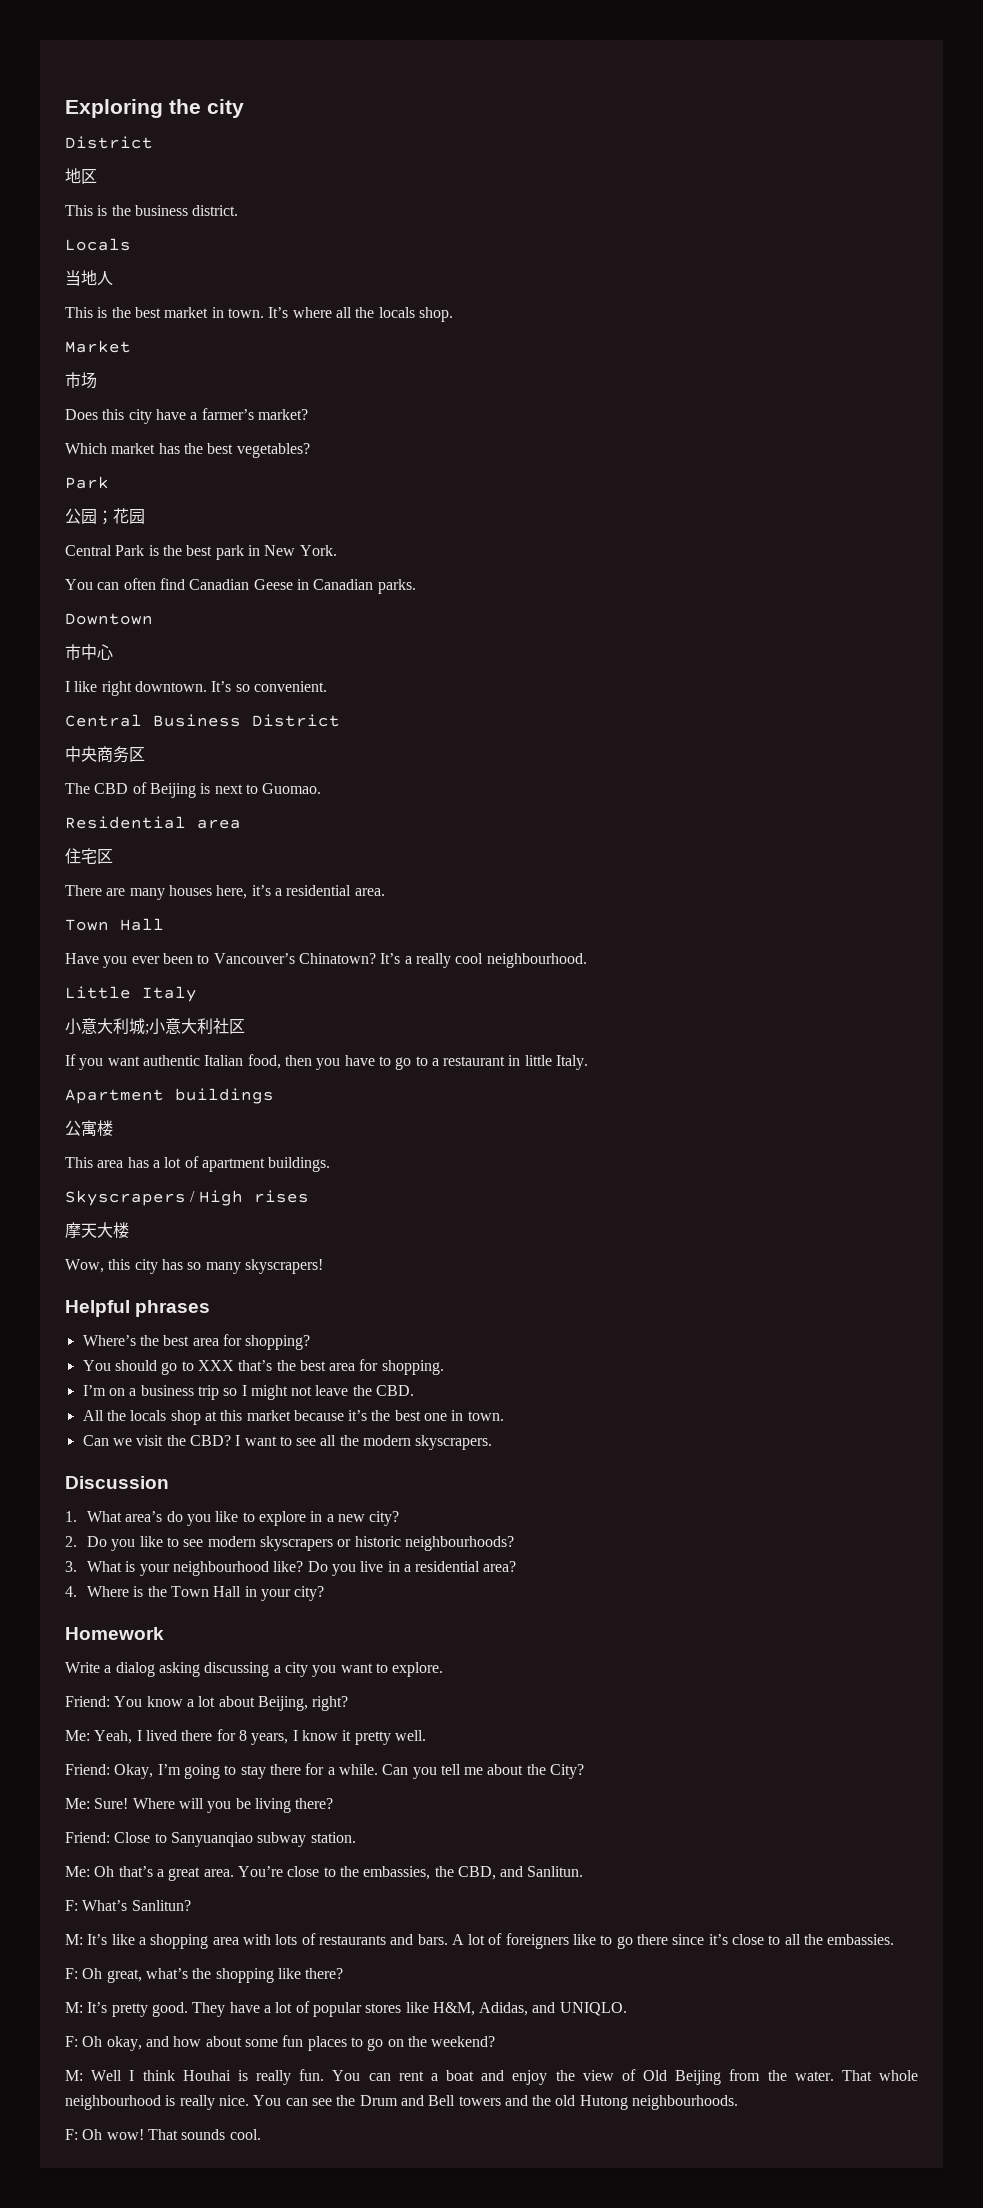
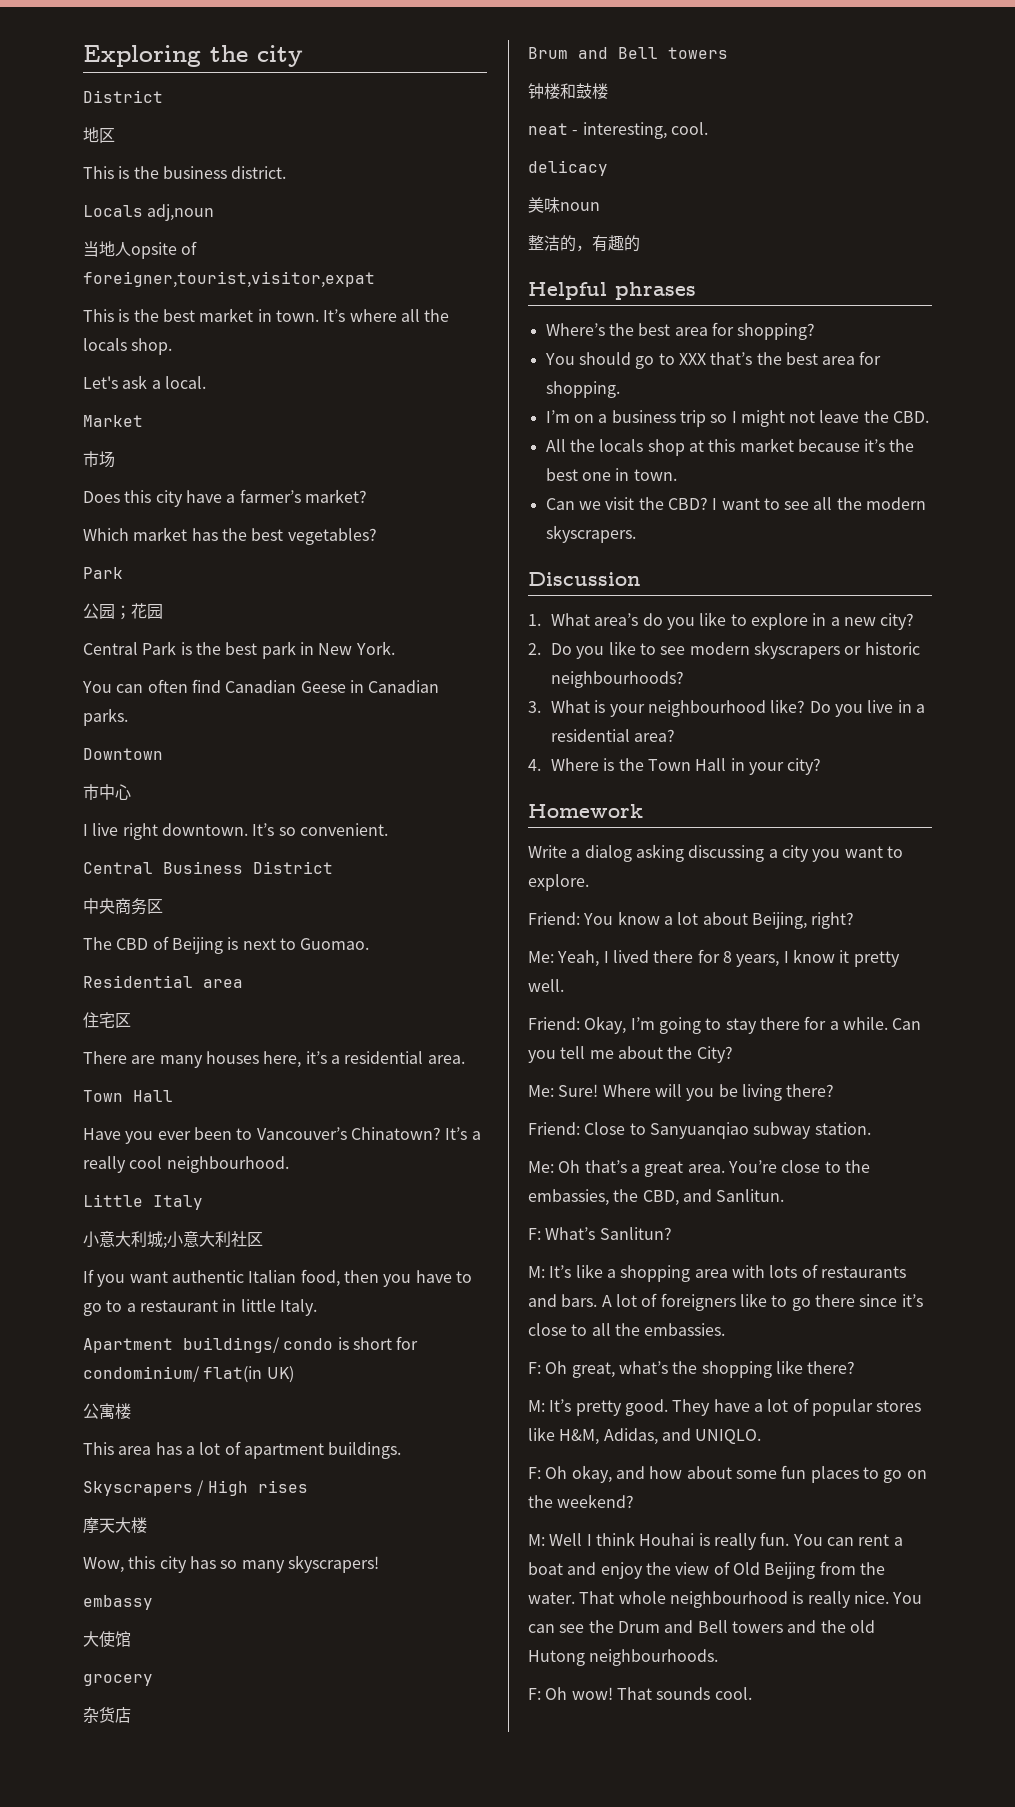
(131, 244) none -> [147,204,215,221] adj,noun
(113, 278) none -> [131,241,198,259] [83,271,375,288] opsite of foreigner,tourist,visitor,expat
(453, 314) none -> [83,375,206,389] // Let's ask a local.
[74,681,98,692] like -> [92,823,119,836] live
[175,1088,274,1104] buildings -> [183,1336,419,1353] [83,1366,294,1383] buildings/ condo is short for condominium/ flat(in UK)
(323, 1266) none -> [83,1595,153,1610] [83,1631,131,1647] [83,1674,153,1686] [83,1707,131,1723] [528,47,728,59] [528,83,608,99] [528,122,708,139] [528,160,608,176] [528,197,600,213] [528,235,640,252] // embassy // 大使馆 // grocery // 杂货店 // Brum and Bell towers // 钟楼和鼓楼 // neat - interesting, cool. // delicacy // 美味noun // 整洁的，有趣的

